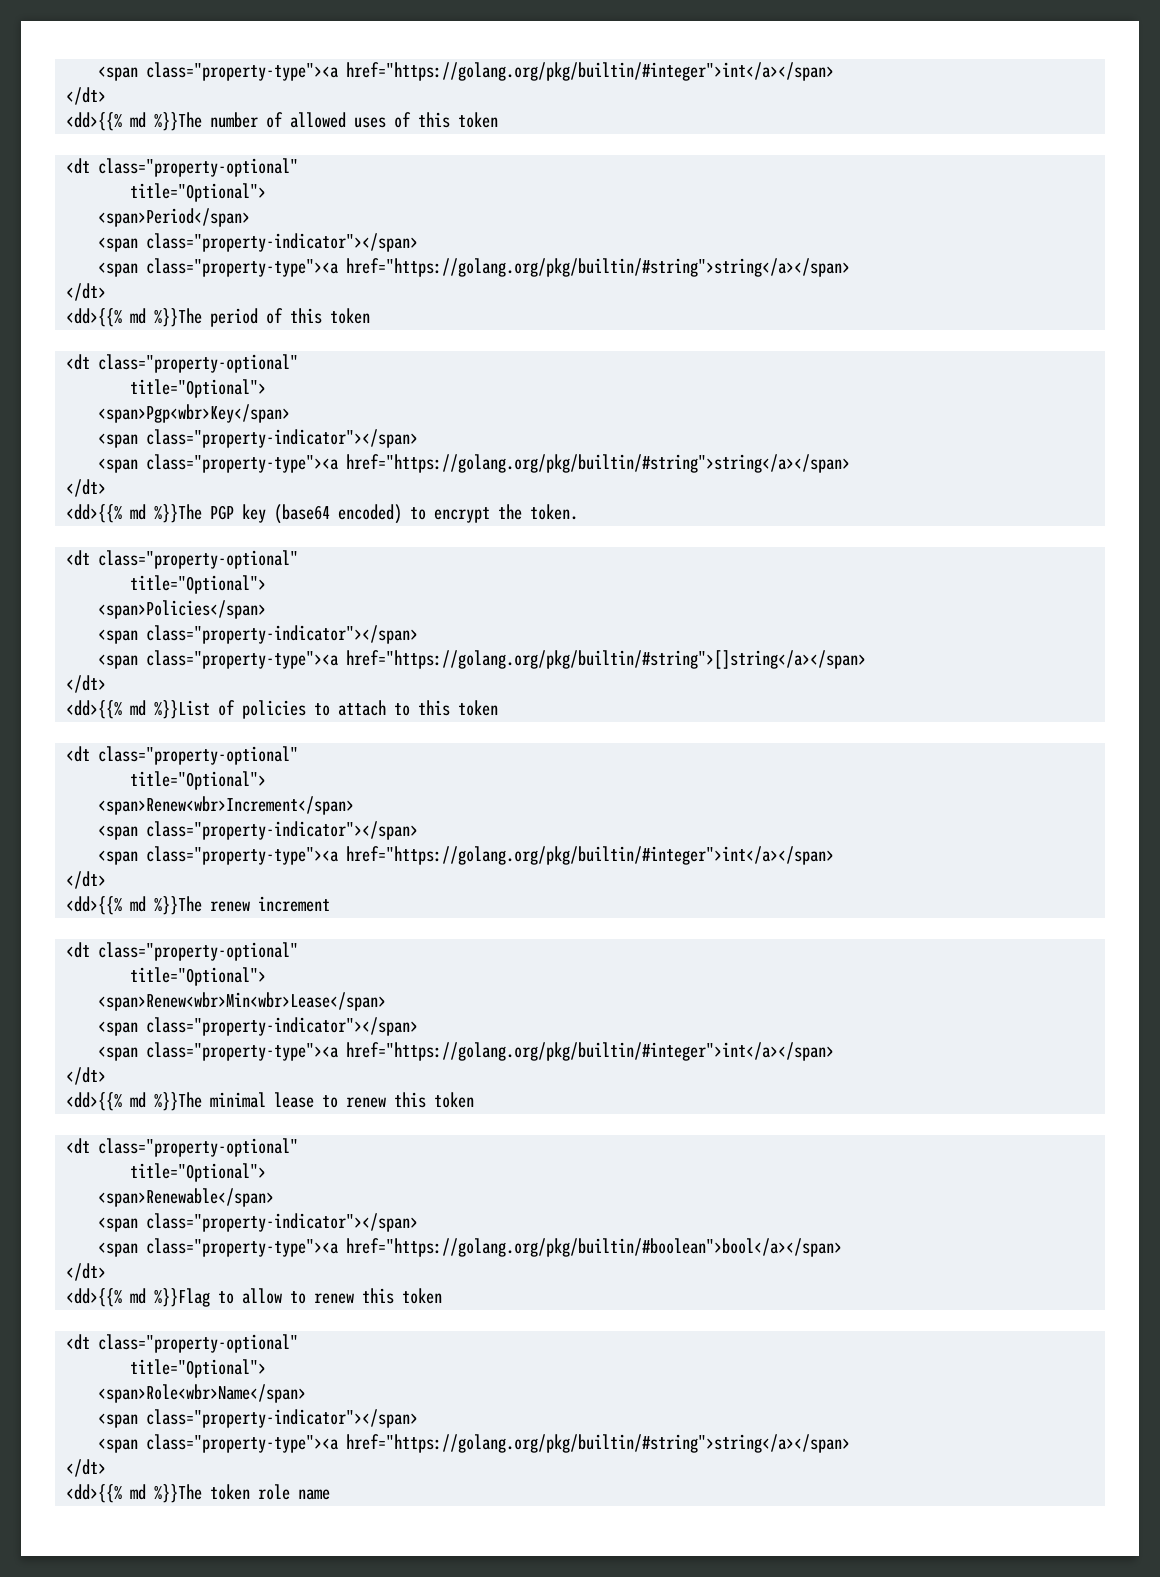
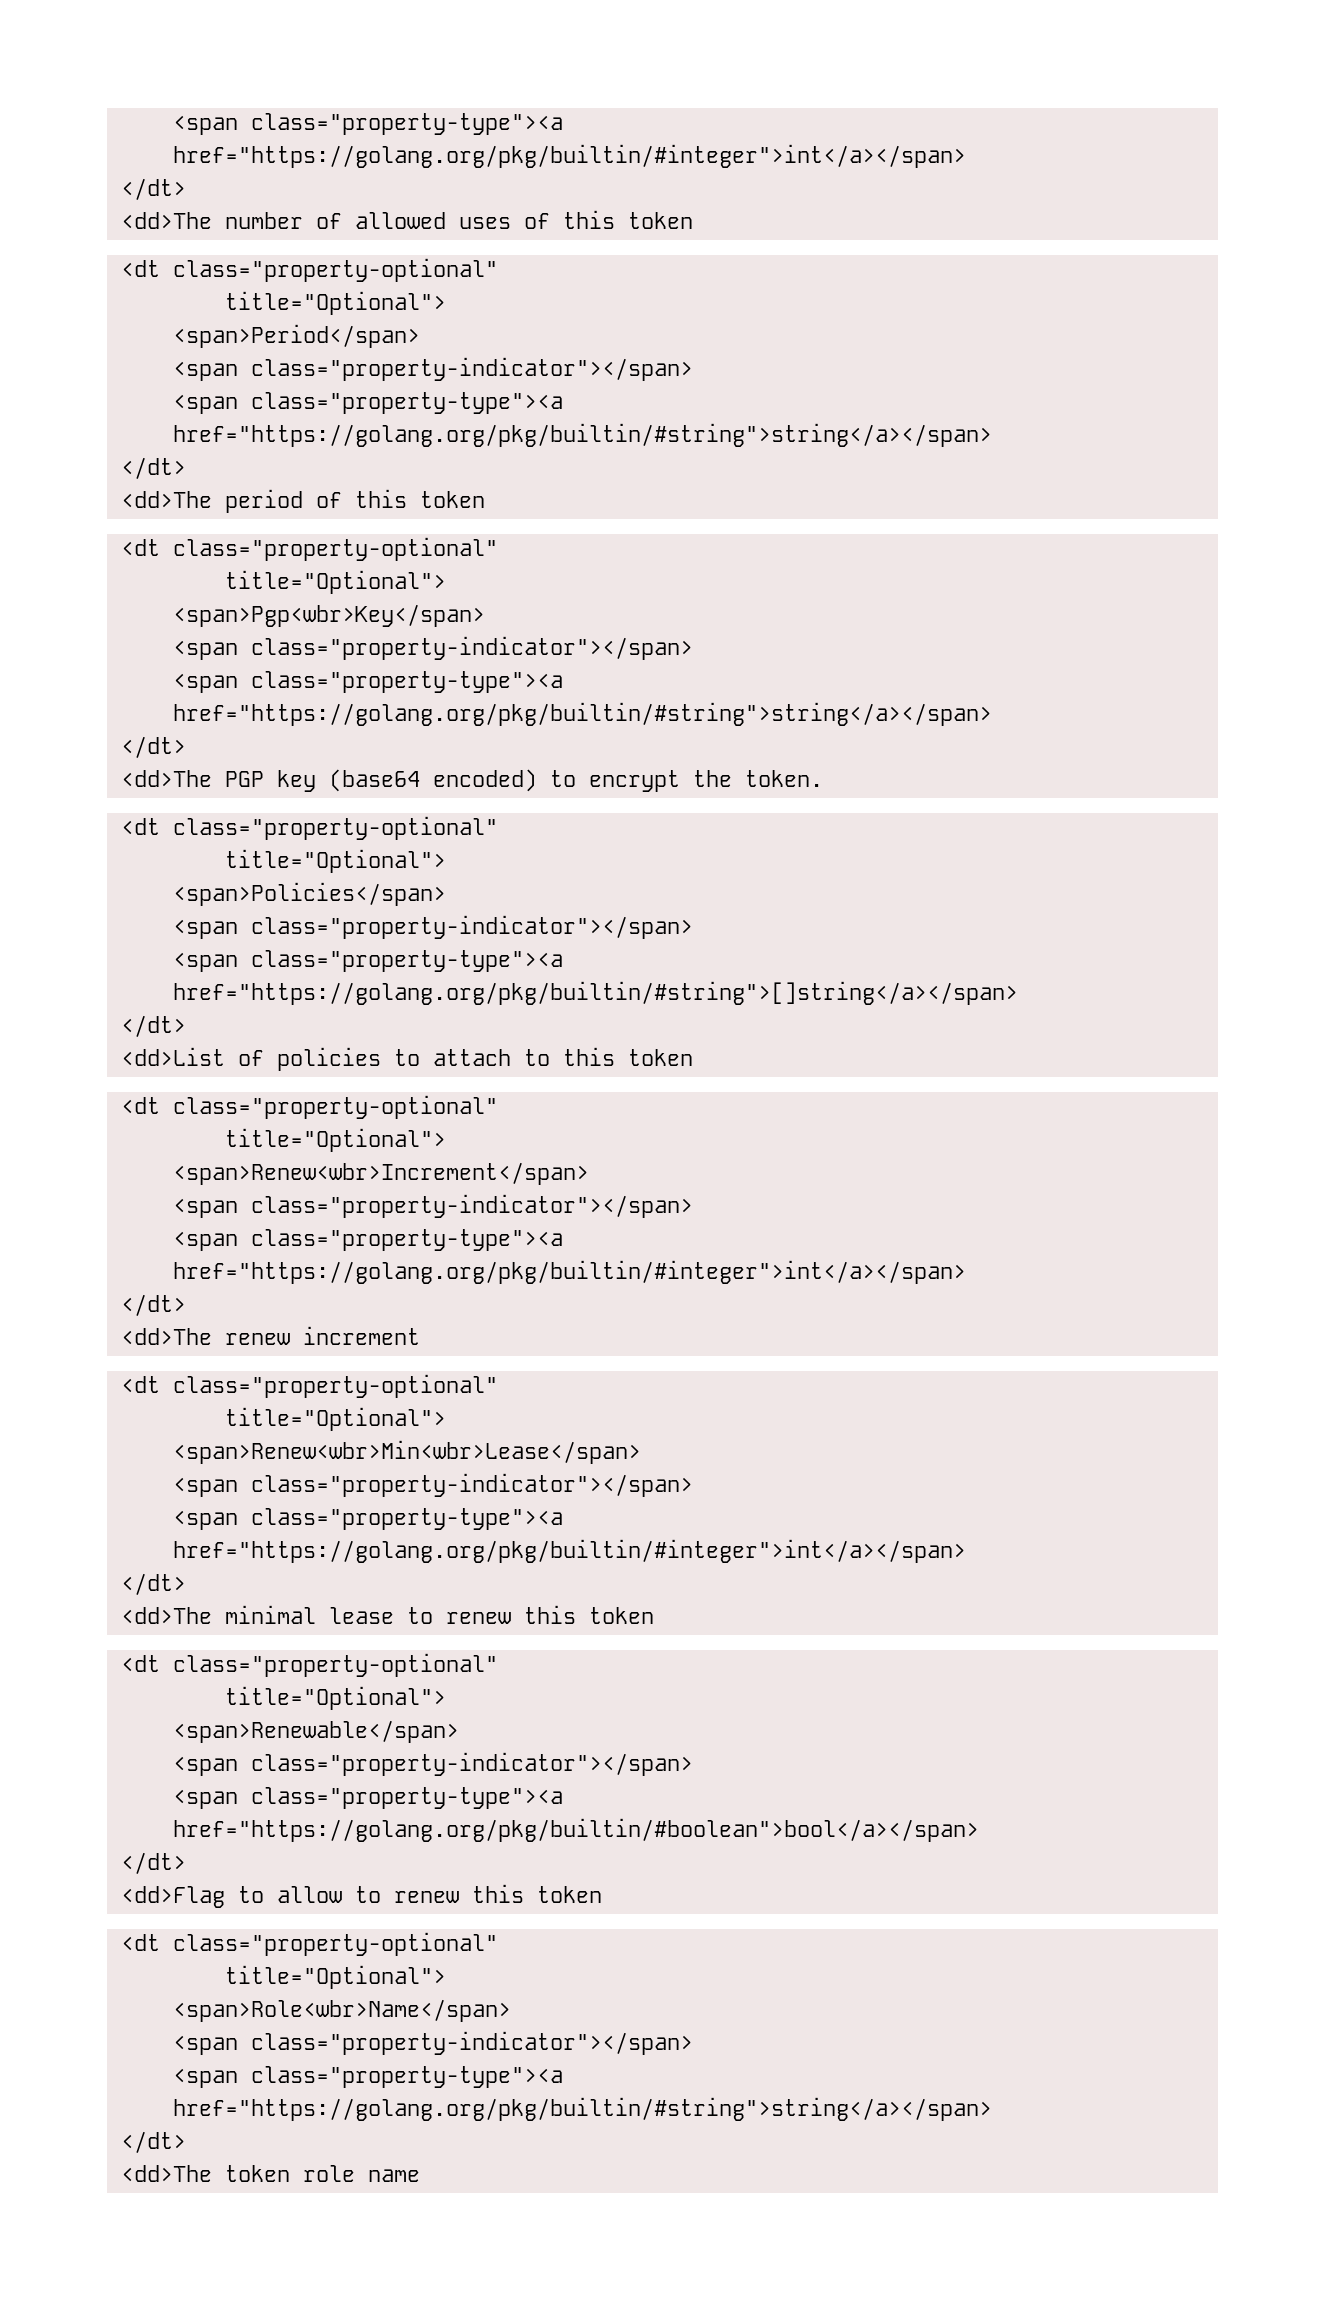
[98,62,835,81] [66,87,107,105] [66,112,203,131] <span class="property-type"><a href="https://golang.org/pkg/builtin/#integer">int</a></span> // </dt> // <dd>{{% md %}}The -> [172,113,563,135] [172,144,966,168] [120,178,186,200] [120,212,212,229] <span class="property-type"><a href="https://golang.org/pkg/builtin/#integer">int</a></span> // </dt> // <dd>The
[66,308,203,327] <dd>{{% md %}}The -> [120,491,212,508] <dd>The
[66,504,203,523] <dd>{{% md %}}The -> [120,770,212,787] <dd>The
[66,700,211,719] <dd>{{% md %}}List -> [120,1047,225,1066] <dd>List
[66,896,203,915] <dd>{{% md %}}The -> [120,1328,212,1345] <dd>The
[66,1092,203,1111] <dd>{{% md %}}The -> [120,1607,212,1624] <dd>The
[66,1288,211,1307] <dd>{{% md %}}Flag -> [120,1886,225,1908] <dd>Flag
[66,1484,203,1503] <dd>{{% md %}}The -> [120,2165,212,2182] <dd>The

